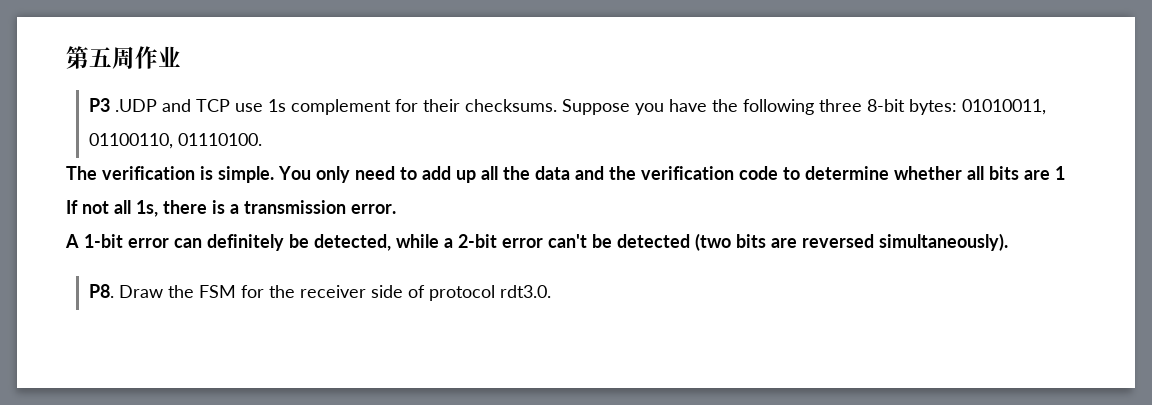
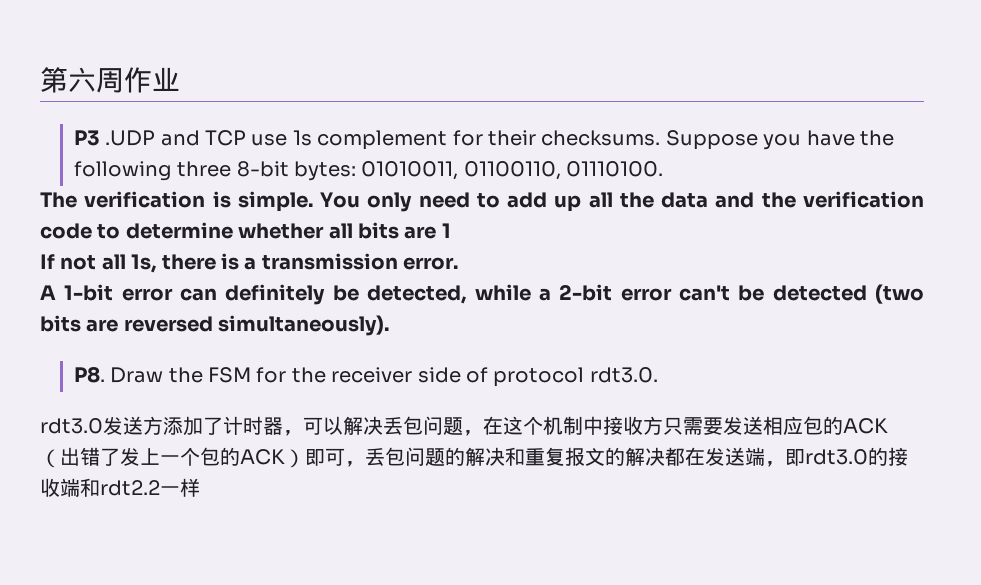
[89,47,112,67] 五 -> [68,67,96,92] 六
(552, 291) none -> [40,416,888,436] [40,447,908,468] [40,478,200,497] // rdt3.0发送方添加了计时器，可以解决丢包问题，在这个机制中接收方只需要发送相应包的ACK（出错了发上一个包的ACK）即可，丢包问题的解决和重复报文的解决都在发送端，即rdt3.0的接收端和rdt2.2一样

